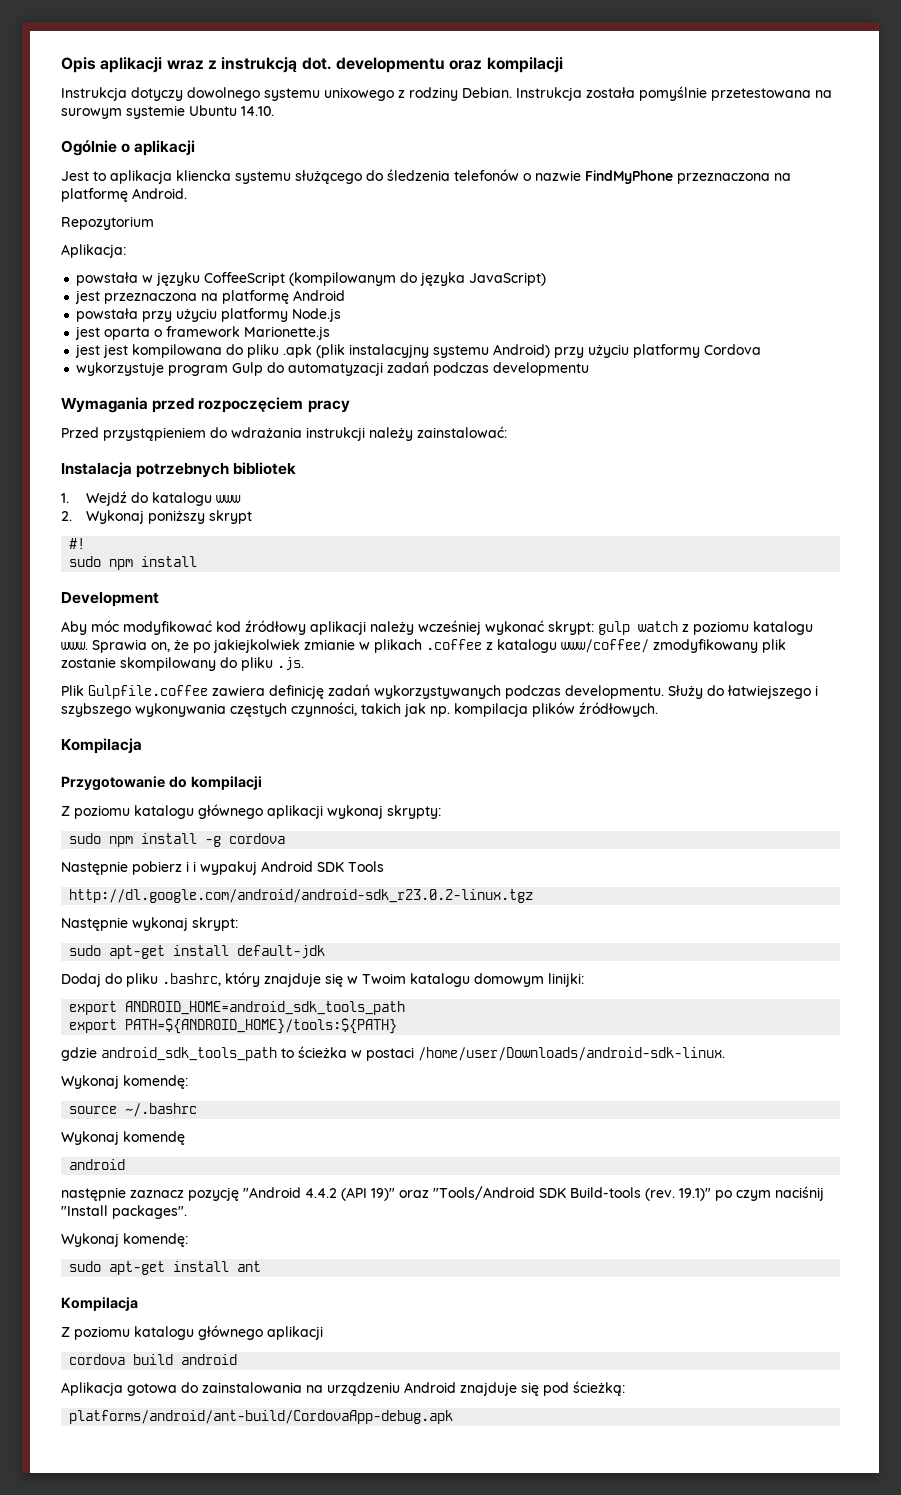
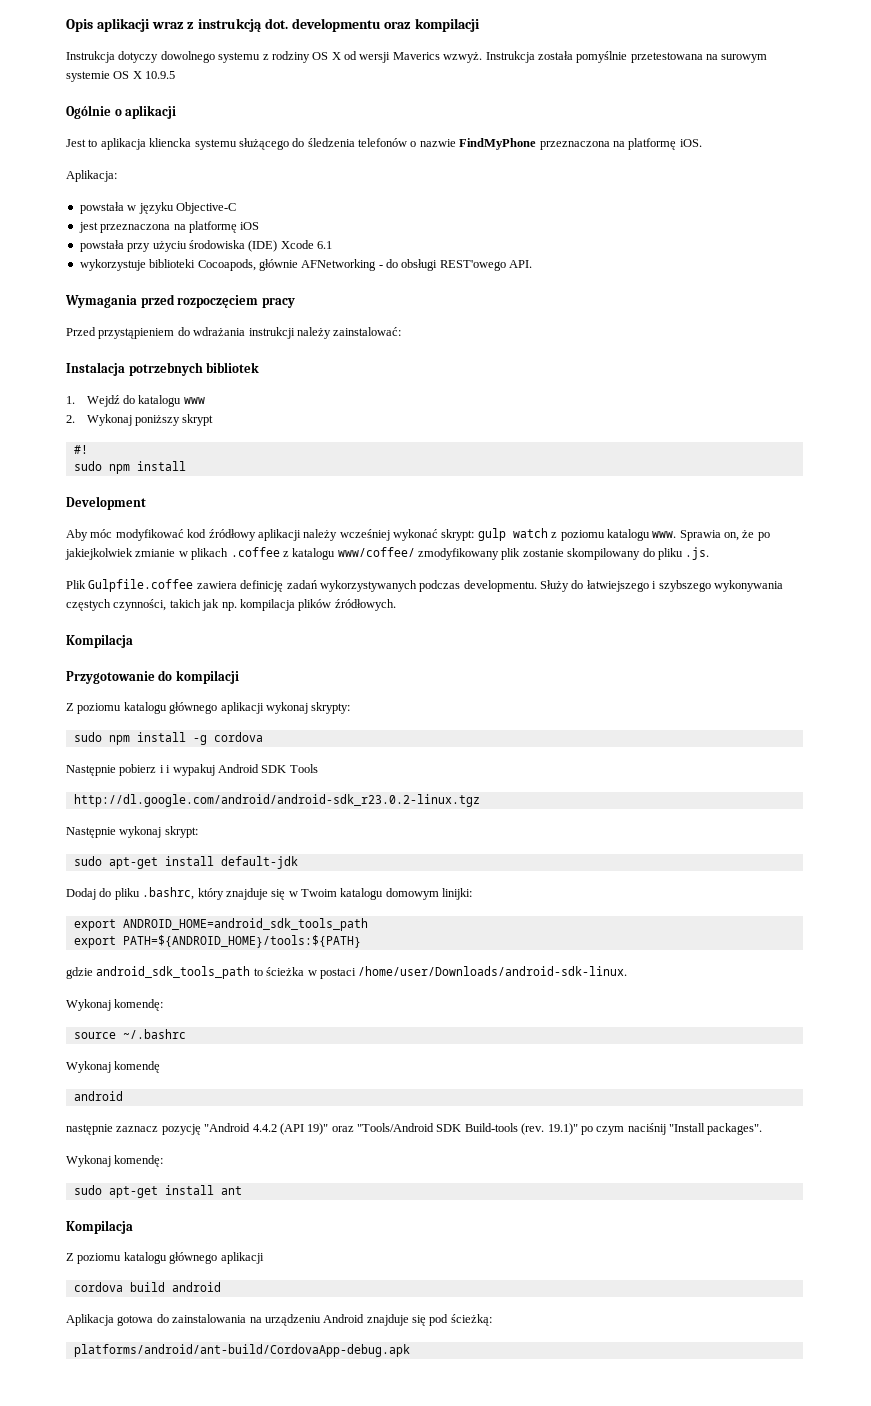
[324,87,394,101] unixowego -> (261, 57) none
[462,87,512,98] Debian. -> [312,51,483,63] OS X od wersji Maverics wzwyż.
[189,105,274,116] Ubuntu 14.10. -> [113,71,176,79] OS X 10.9.5
[132,188,187,199] [61,216,154,230] Android. // Repozytorium -> [679,139,702,147] iOS.
[204,272,547,286] CoffeeScript (kompilowanym do języka JavaScript) -> [175,202,236,214] Objective-C
[293,290,346,301] Android -> [240,222,260,230] iOS
[221,308,342,322] [75,326,331,340] [75,344,762,358] [76,361,590,376] platformy Node.js // jest oparta o framework Marionette.js // jest jest kompilowana do pliku .apk (plik instalacyjny systemu Android) przy użyciu platformy Cordova // wykorzystuje program Gulp do automatyzacji zadań podczas developmentu -> [188,240,332,252] [79,259,533,271] środowiska (IDE) Xcode 6.1 // wykorzystuje biblioteki Cocoapods, głównie AFNetworking - do obsługi REST'owego API.

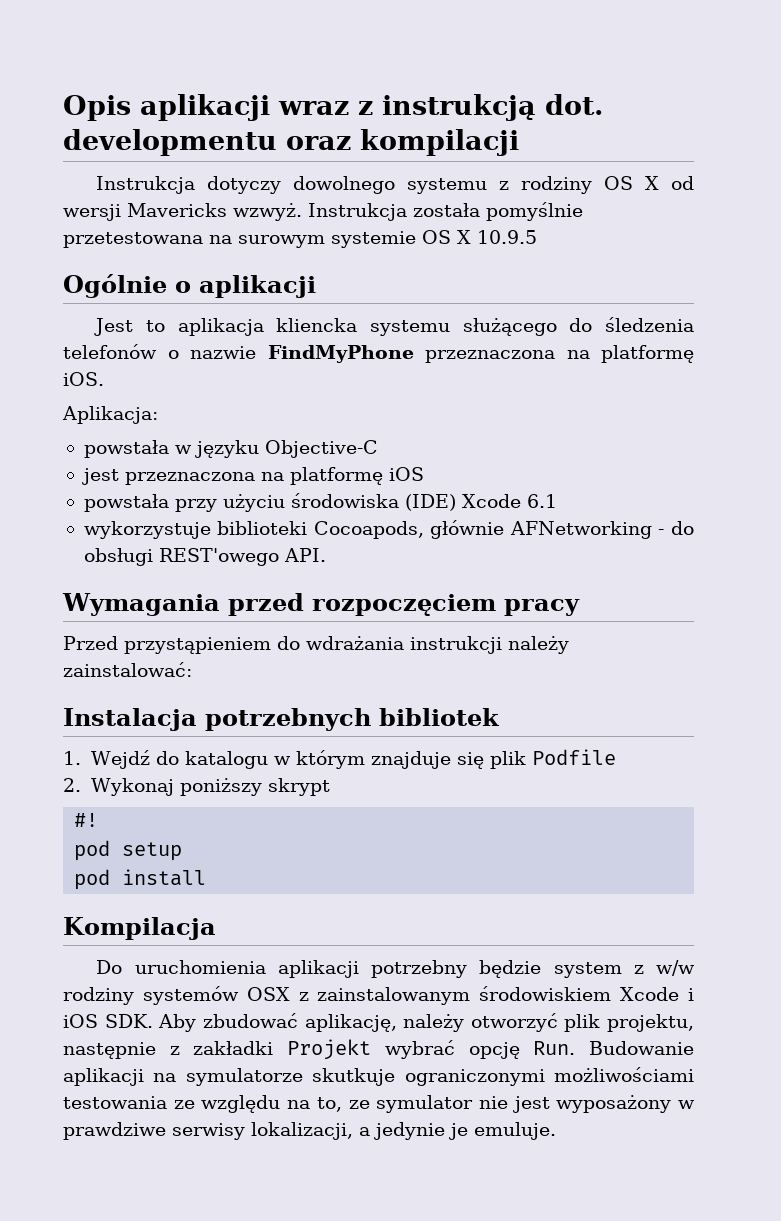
[392,52,440,60] Maverics -> [127,203,227,217] Mavericks
[183,397,205,404] www -> [273,749,616,769] w którym znajduje się plik Podfile
[73,461,186,474] [66,496,146,510] [66,528,770,541] [65,547,710,560] [66,579,783,592] [66,599,396,611] [66,634,133,648] [66,670,239,684] [66,702,351,714] [73,732,263,745] [66,764,318,776] [73,794,480,807] [66,826,198,838] [73,856,298,869] [66,887,473,900] [73,918,368,931] [73,935,361,948] [66,966,628,979] [66,999,164,1011] [73,1029,186,1039] [66,1061,161,1073] [73,1091,123,1101] [66,1123,763,1135] [66,1155,164,1167] [73,1185,242,1198] [66,1220,133,1234] [66,1252,264,1264] [73,1282,221,1292] [66,1314,492,1326] [73,1344,410,1357] sudo npm install // Development // Aby móc modyfikować kod źródłowy aplikacji należy wcześniej wykonać skrypt: gulp watch z poziomu katalogu www. Sprawia on, że po jakiejkolwiek zmianie w plikach .coffee z katalogu www/coffee/ zmodyfikowany plik zostanie skompilowany do pliku .js. // Plik Gulpfile.coffee zawiera definicję zadań wykorzystywanych podczas developmentu. Służy do łatwiejszego i szybszego wykonywania częstych czynności, takich jak np. kompilacja plików źródłowych. // Kompilacja // Przygotowanie do kompilacji // Z poziomu katalogu głównego aplikacji wykonaj skrypty: // sudo npm install -g cordova // Następnie pobierz i i wypakuj Android SDK Tools // http://dl.google.com/android/android-sdk_r23.0.2-linux.tgz // Następnie wykonaj skrypt: // sudo apt-get install default-jdk // Dodaj do pliku .bashrc, który znajduje się w Twoim katalogu domowym linijki: // export ANDROID_HOME=android_sdk_tools_path // export PATH=${ANDROID_HOME}/tools:${PATH} // gdzie android_sdk_tools_path to ścieżka w postaci /home/user/Downloads/android-sdk-linux. // Wykonaj komendę: // source ~/.bashrc // Wykonaj komendę // android // następnie zaznacz pozycję "Android 4.4.2 (API 19)" oraz "Tools/Android SDK Build-tools (rev. 19.1)" po czym naciśnij "Install packages". // Wykonaj komendę: // sudo apt-get install ant // Kompilacja // Z poziomu katalogu głównego aplikacji // cordova build android // Aplikacja gotowa do zainstalowania na urządzeniu Android znajduje się pod ścieżką: // platforms/android/ant-build/CordovaApp-debug.apk -> [74,840,183,861] [74,869,207,890] [63,917,216,940] [96,960,695,978] [63,986,694,1005] [63,1013,694,1032] [63,1039,694,1060] [63,1067,694,1086] [63,1095,695,1113] [63,1122,556,1140] pod setup // pod install // Kompilacja // Do uruchomienia aplikacji potrzebny będzie system z w/w rodziny systemów OSX z zainstalowanym środowiskiem Xcode i iOS SDK. Aby zbudować aplikację, należy otworzyć plik projektu, następnie z zakładki Projekt wybrać opcję Run. Budowanie aplikacji na symulatorze skutkuje ograniczonymi możliwościami testowania ze względu na to, ze symulator nie jest wyposażony w prawdziwe serwisy lokalizacji, a jedynie je emuluje.

